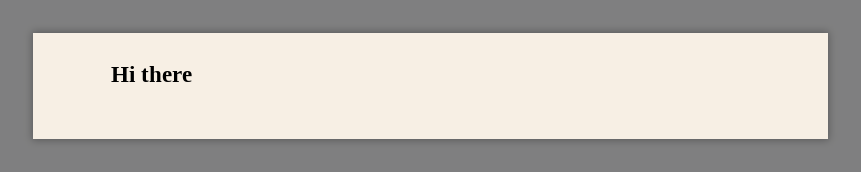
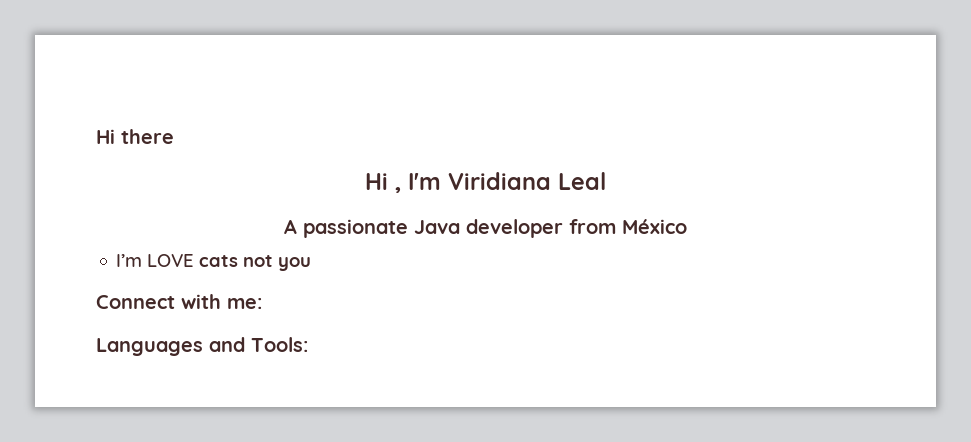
(193, 74) none -> [365,172,606,193] [284,219,687,238] [116,254,312,271] [96,294,262,309] [96,337,308,356] // Hi , I'm Viridiana Leal // A passionate Java developer from México // I’m LOVE cats not you // Connect with me: // Languages and Tools:

